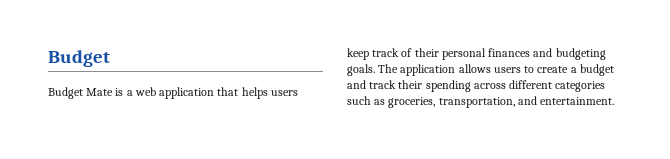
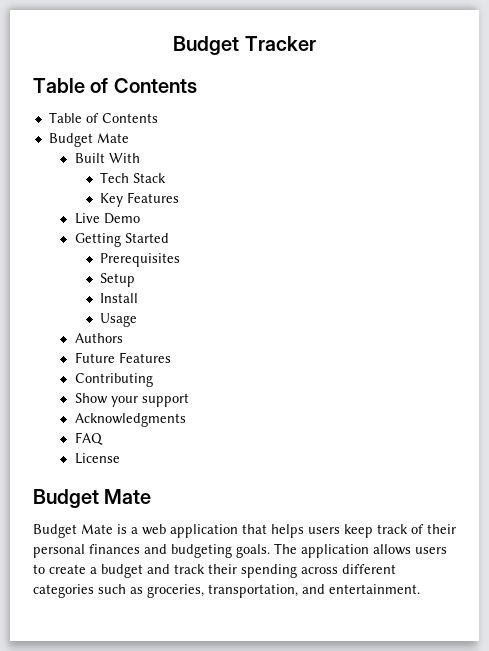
[48,50,110,67] Budget -> [173,36,316,55] [33,78,197,93] [48,112,158,123] [48,133,129,147] [74,153,140,163] [100,172,167,183] [100,192,180,207] [74,213,140,224] [74,233,169,247] [100,253,181,267] [100,273,136,287] [100,293,139,303] [100,313,138,327] [74,333,123,343] [74,352,171,363] [74,373,153,387] [74,393,189,407] [74,413,186,427] [74,432,103,445] [74,453,120,464] [33,489,152,508] Budget Tracker // Table of Contents // Table of Contents // Budget Mate // Built With // Tech Stack // Key Features // Live Demo // Getting Started // Prerequisites // Setup // Install // Usage // Authors // Future Features // Contributing // Show your support // Acknowledgments // FAQ // License // Budget Mate

